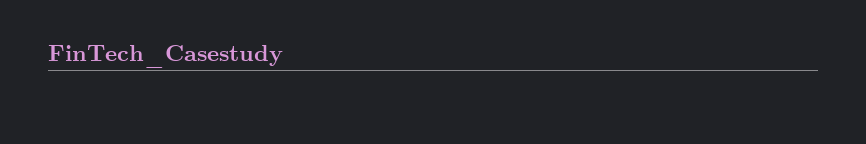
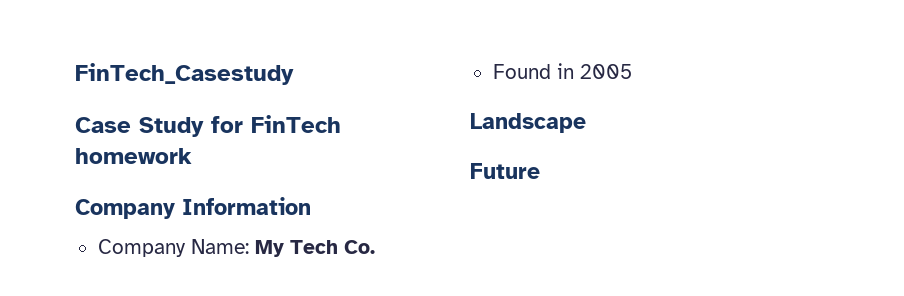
(283, 56) none -> [75,115,341,137] [75,148,192,164] [75,197,311,219] [97,239,375,257] [492,63,632,79] [470,113,586,133] [470,163,540,179] // Case Study for FinTech homework // Company Information // Company Name: My Tech Co. // Found in 2005 // Landscape // Future

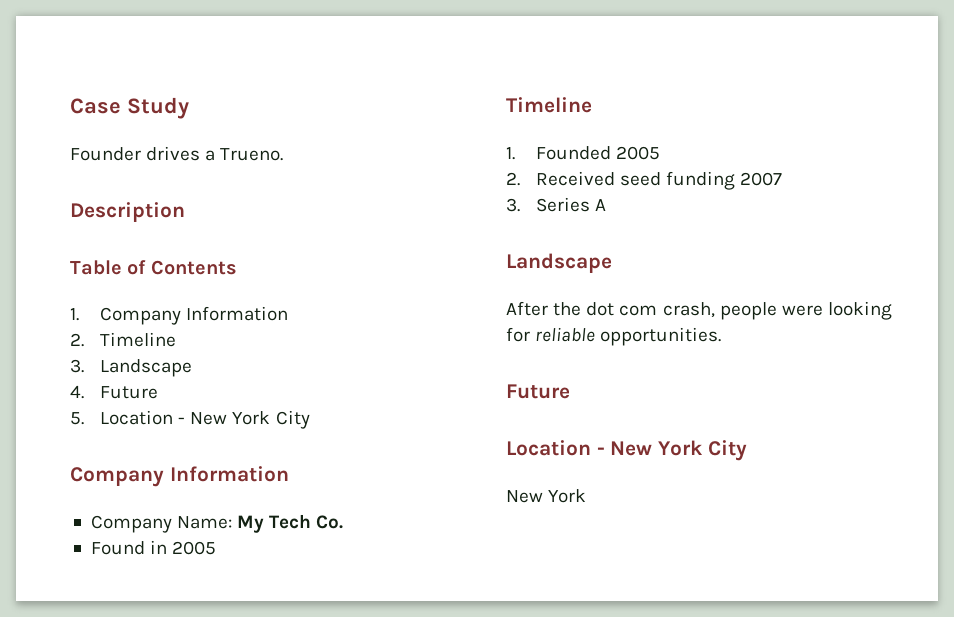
[75,63,294,85] FinTech_Casestudy // -> (70, 106) none
[211,115,341,133] [75,148,192,164] for FinTech homework -> [70,146,284,161] [70,202,185,222] [70,260,237,275] [70,306,289,325] [70,332,177,347] [70,359,193,377] [70,385,159,399] [70,410,310,429] // Founder drives a Trueno. // Description // Table of Contents // 1. Company Information // 2. Timeline // 3. Landscape // 4. Future // 5. Location - New York City
[470,113,586,133] [470,163,540,179] Landscape // Future -> [506,97,592,113] [506,146,661,160] [506,171,783,190] [506,197,607,212] [506,253,612,273] [506,301,892,320] [506,327,722,346] [506,384,570,399] [506,440,747,461] [506,489,587,503] Timeline // 1. Founded 2005 // 2. Received seed funding 2007 // 3. Series A // Landscape // After the dot com crash, people were looking for reliable opportunities. // Future // Location - New York City // New York

